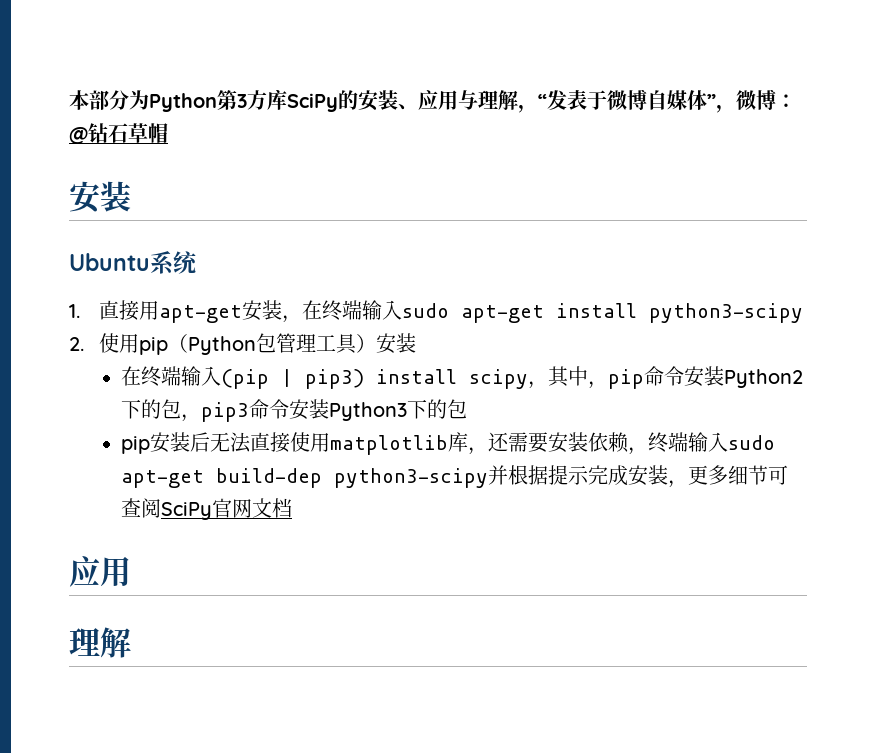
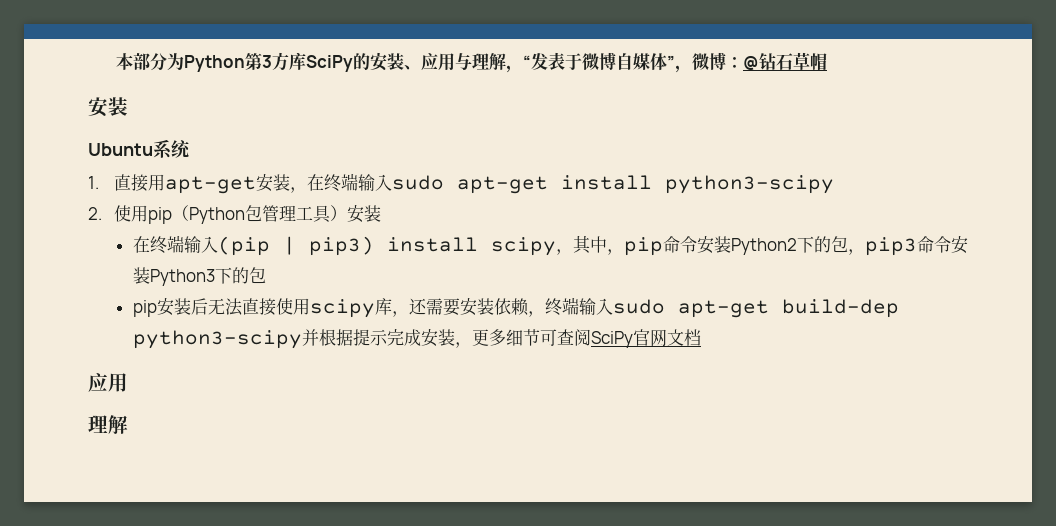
[330,435,449,455] matplotlib -> [309,299,375,318] scipy

